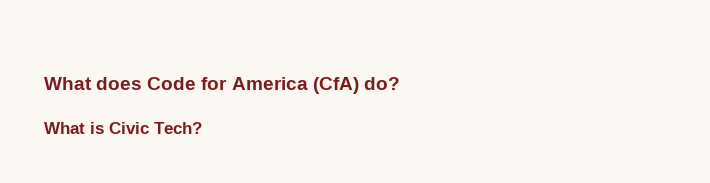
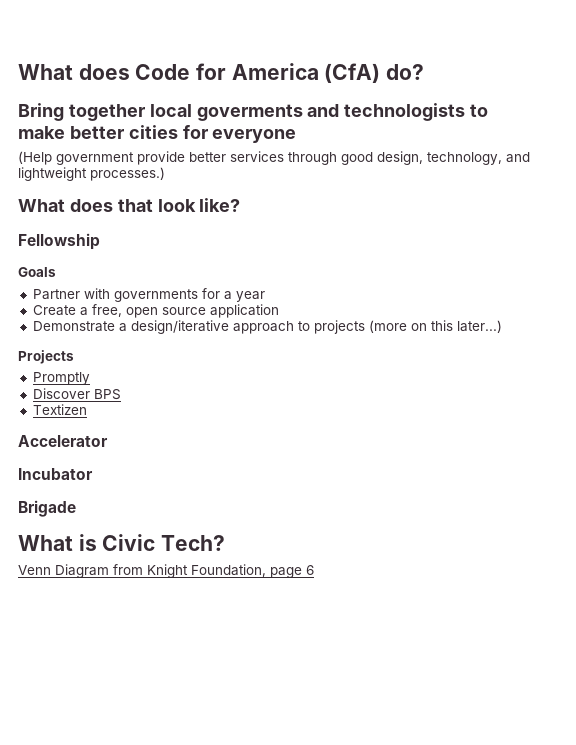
[44,122,202,134] What is Civic Tech? -> [18,103,489,121] [18,125,297,143] [18,151,530,165] [18,167,165,181] [18,198,241,212] [18,233,100,250] [18,267,56,277] [32,288,265,302] [32,304,279,318] [32,320,502,334] [18,350,74,364] [32,372,90,385] [32,388,121,400] [32,404,87,415] [18,435,108,447] [18,468,93,480] [18,500,76,517] [18,534,226,551] [18,564,314,578] Bring together local goverments and technologists to make better cities for everyone // (Help government provide better services through good design, technology, and lightweight processes.) // What does that look like? // Fellowship // Goals // Partner with governments for a year // Create a free, open source application // Demonstrate a design/iterative approach to projects (more on this later...) // Projects // Promptly // Discover BPS // Textizen // Accelerator // Incubator // Brigade // What is Civic Tech? // Venn Diagram from Knight Foundation, page 6

